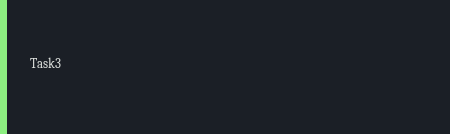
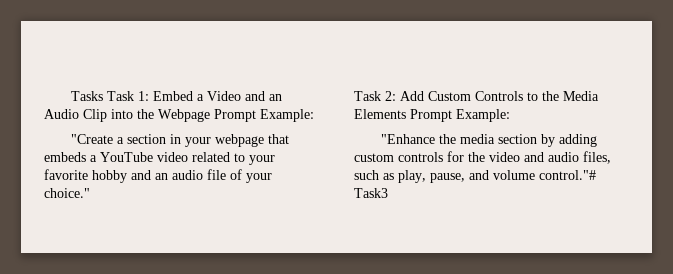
(30, 62) none -> [71,91,283,101] [44,109,314,122] [71,134,290,147] [44,152,275,165] [44,169,272,183] [44,188,90,198] [354,91,599,101] [354,109,510,122] [381,134,598,147] [354,151,611,164] [354,170,596,183] Tasks Task 1: Embed a Video and an Audio Clip into the Webpage Prompt Example: // "Create a section in your webpage that embeds a YouTube video related to your favorite hobby and an audio file of your choice." // Task 2: Add Custom Controls to the Media Elements Prompt Example: // "Enhance the media section by adding custom controls for the video and audio files, such as play, pause, and volume control."#

